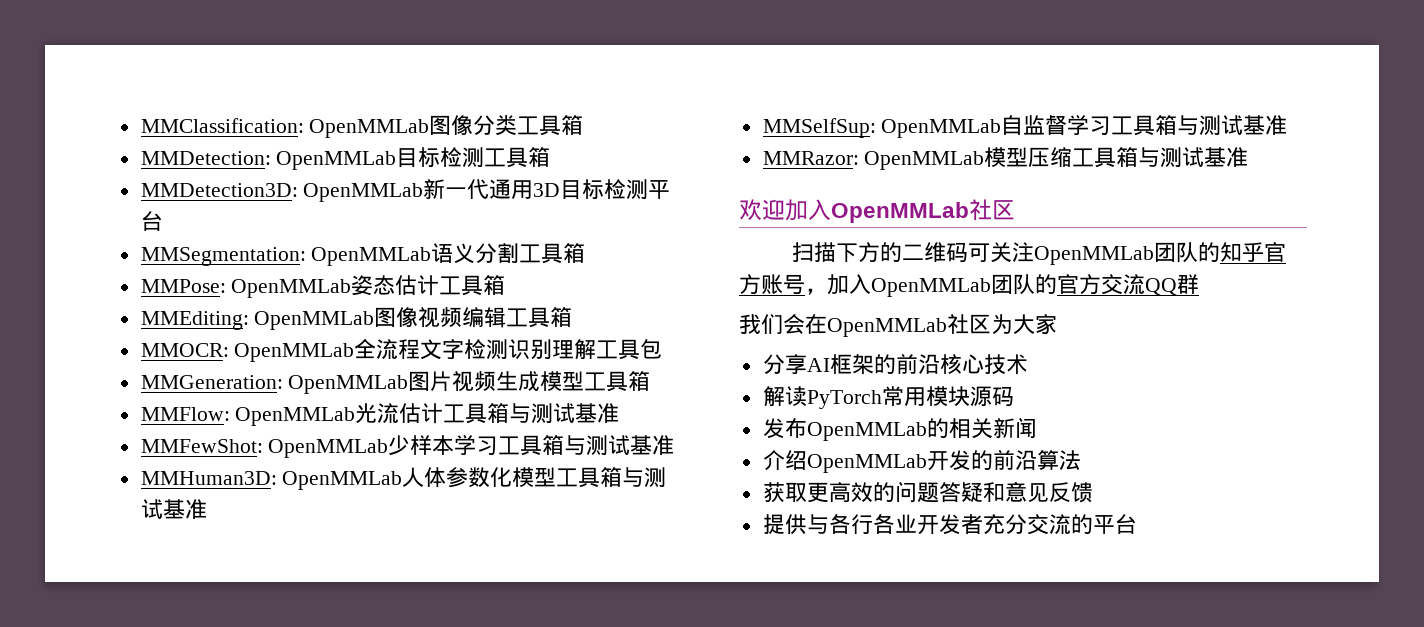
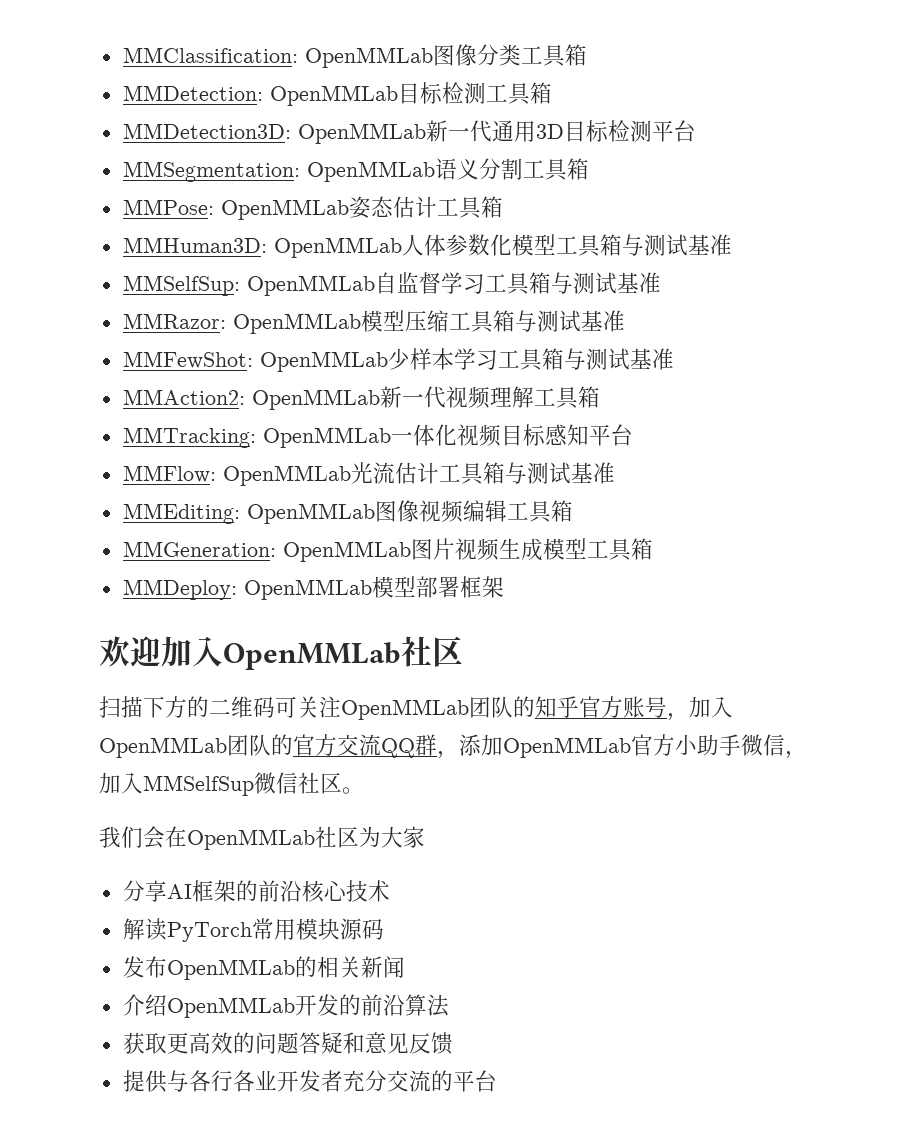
[140,307,573,330] [140,339,663,362] [140,371,651,394] [140,403,620,426] [140,435,675,458] // MMEditing: OpenMMLab图像视频编辑工具箱 // MMOCR: OpenMMLab全流程文字检测识别理解工具包 // MMGeneration: OpenMMLab图片视频生成模型工具箱 // MMFlow: OpenMMLab光流估计工具箱与测试基准 // MMFewShot: OpenMMLab少样本学习工具箱与测试基准 -> (503, 207) none
(1249, 157) none -> [122,348,674,372] [122,386,600,410] [122,424,633,448] [122,462,615,486] [122,500,573,524] [122,538,653,562] [122,576,504,600] // MMFewShot: OpenMMLab少样本学习工具箱与测试基准 // MMAction2: OpenMMLab新一代视频理解工具箱 // MMTracking: OpenMMLab一体化视频目标感知平台 // MMFlow: OpenMMLab光流估计工具箱与测试基准 // MMEditing: OpenMMLab图像视频编辑工具箱 // MMGeneration: OpenMMLab图片视频生成模型工具箱 // MMDeploy: OpenMMLab模型部署框架
(1199, 284) none -> [437,734,807,759] [99,772,364,796] ，添加OpenMMLab官方小助手微信，加入MMSelfSup微信社区。

